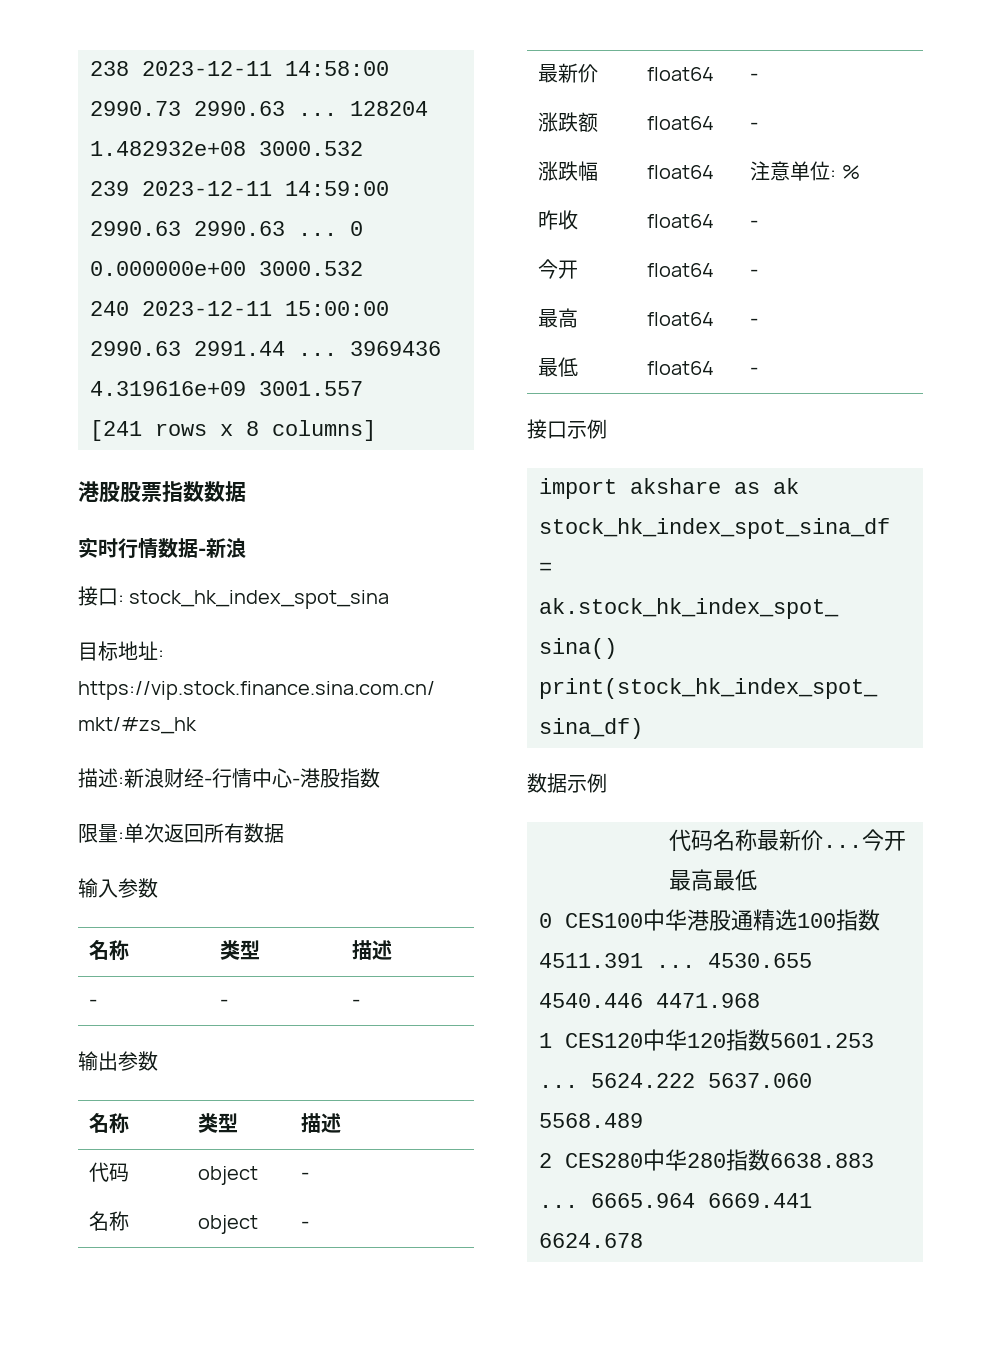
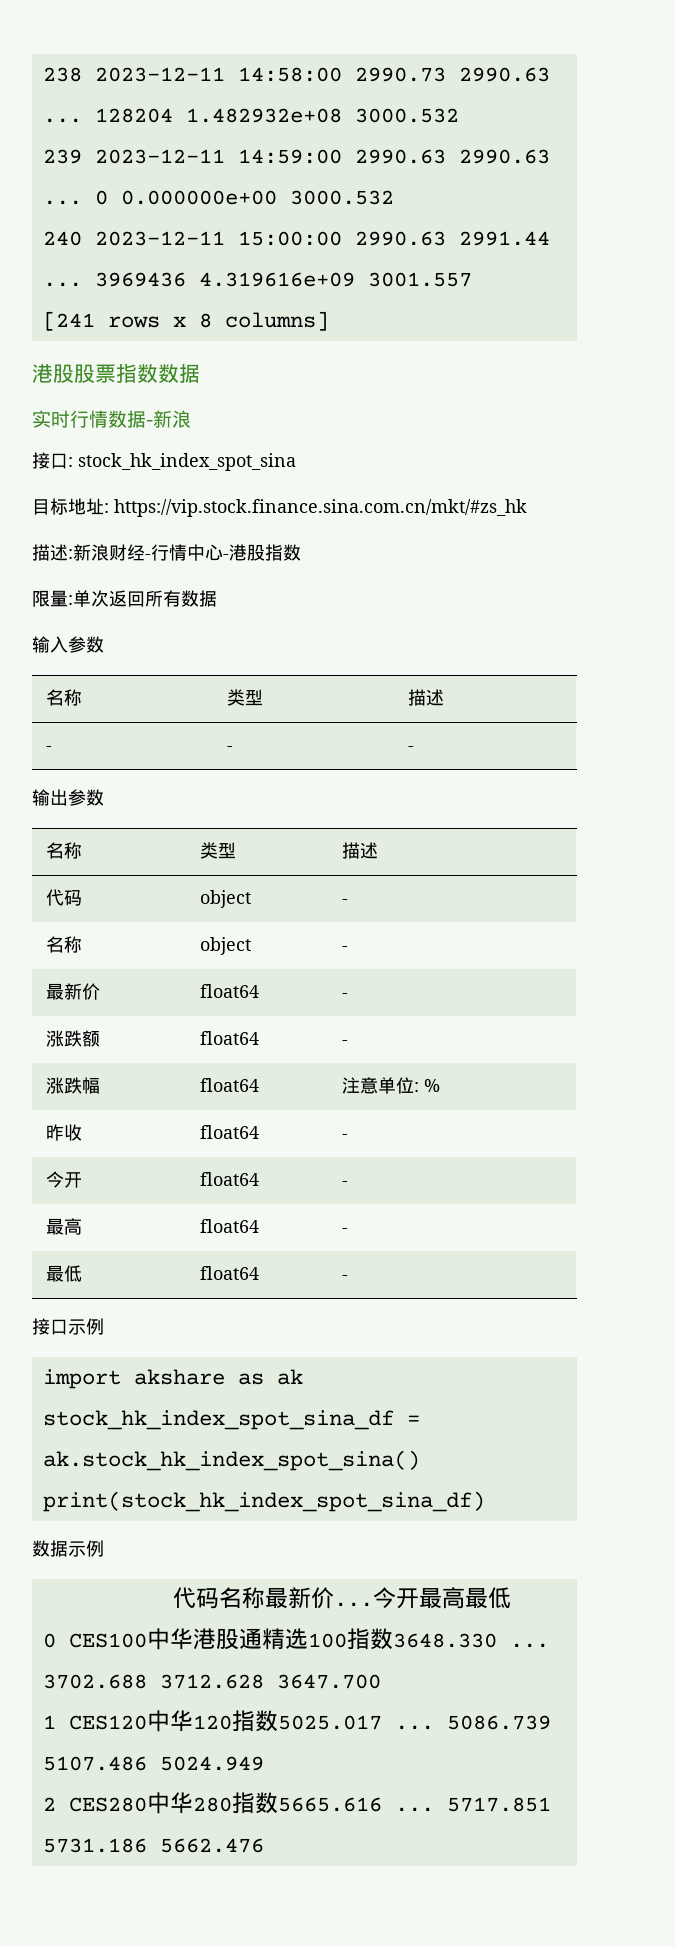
[539,953,812,968] [539,993,760,1008] 4511.391 ... 4530.655 4540.446 4471.968 -> [392,1633,549,1648] [42,1674,381,1689] 3648.330 ... 3702.688 3712.628 3647.700
[770,1033,874,1048] [539,1073,812,1088] [539,1113,643,1128] 5601.253 ... 5624.222 5637.060 5568.489 -> [277,1715,551,1730] [42,1756,264,1771] 5025.017 ... 5086.739 5107.486 5024.949
[770,1153,874,1168] [539,1193,812,1208] [539,1233,643,1248] 6638.883 ... 6665.964 6669.441 6624.678 -> [277,1797,551,1812] [42,1838,264,1853] 5665.616 ... 5717.851 5731.186 5662.476

